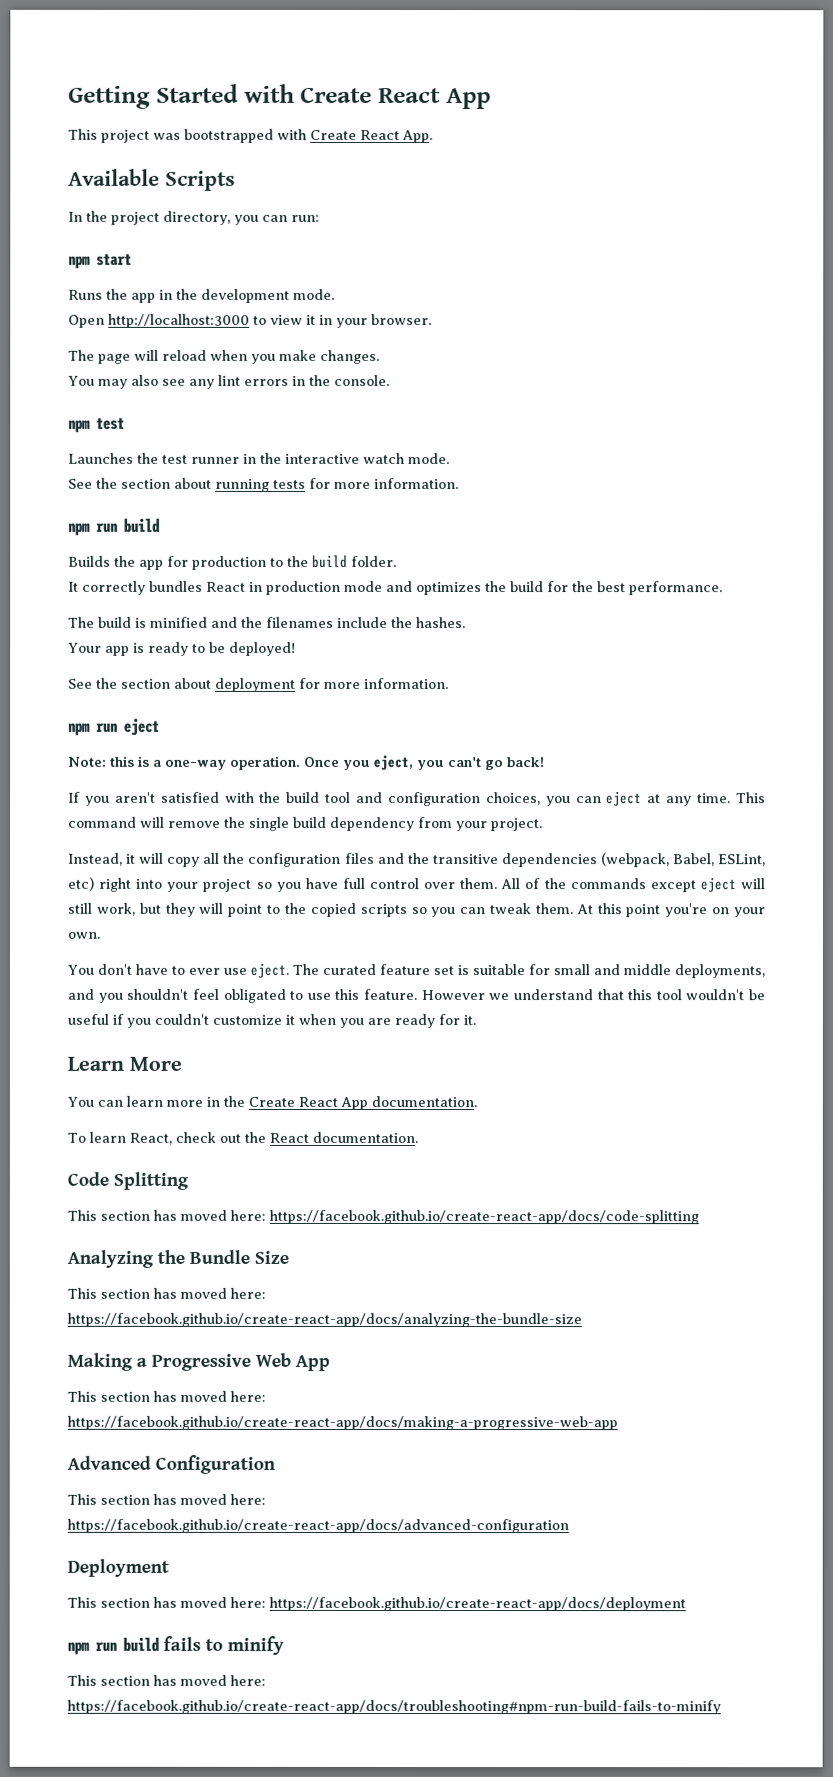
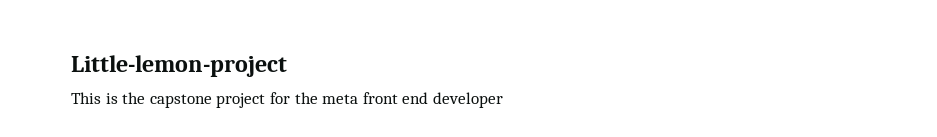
[68,83,491,110] [68,128,433,144] [68,168,235,191] [68,210,320,225] [68,253,132,269] [68,288,335,303] [68,313,432,328] [68,349,380,364] [68,374,390,389] [68,417,125,433] [68,452,450,465] [68,477,459,492] [68,517,160,536] [68,554,397,570] [68,580,723,596] [68,616,466,629] [68,641,296,656] [68,677,449,692] [68,717,160,736] [68,754,545,771] [68,791,766,807] [68,816,543,832] [68,852,766,868] [67,876,766,893] [67,902,766,918] [67,931,100,939] [67,962,766,979] [67,988,765,1003] [67,1013,476,1029] [67,1056,182,1071] [67,1095,477,1110] [67,1131,418,1145] [67,1171,189,1190] [67,1209,699,1225] [67,1249,289,1268] [67,1287,266,1299] [67,1312,582,1328] [67,1352,330,1371] [67,1390,266,1402] [67,1415,618,1431] [67,1454,276,1474] [67,1493,266,1505] [67,1518,569,1534] [67,1558,170,1577] [67,1596,686,1612] [67,1635,284,1655] [67,1674,266,1686] [67,1699,721,1715] Getting Started with Create React App // This project was bootstrapped with Create React App. // Available Scripts // In the project directory, you can run: // npm start // Runs the app in the development mode. // Open http://localhost:3000 to view it in your browser. // The page will reload when you make changes. // You may also see any lint errors in the console. // npm test // Launches the test runner in the interactive watch mode. // See the section about running tests for more information. // npm run build // Builds the app for production to the build folder. // It correctly bundles React in production mode and optimizes the build for the best performance. // The build is minified and the filenames include the hashes. // Your app is ready to be deployed! // See the section about deployment for more information. // npm run eject // Note: this is a one-way operation. Once you eject, you can't go back! // If you aren't satisfied with the build tool and configuration choices, you can eject at any time. This command will remove the single build dependency from your project. // Instead, it will copy all the configuration files and the transitive dependencies (webpack, Babel, ESLint, etc) right into your project so you have full control over them. All of the commands except eject will still work, but they will point to the copied scripts so you can tweak them. At this point you're on your own. // You don't have to ever use eject. The curated feature set is suitable for small and middle deployments, and you shouldn't feel obligated to use this feature. However we understand that this tool wouldn't be useful if you couldn't customize it when you are ready for it. // Learn More // You can learn more in the Create React App documentation. // To learn React, check out the React documentation. // Code Splitting // This section has moved here: https://facebook.github.io/create-react-app/docs/code-splitting // Analyzing the Bundle Size // This section has moved here: https://facebook.github.io/create-react-app/docs/analyzing-the-bundle-size // Making a Progressive Web App // This section has moved here: https://facebook.github.io/create-react-app/docs/making-a-progressive-web-app // Advanced Configuration // This section has moved here: https://facebook.github.io/create-react-app/docs/advanced-configuration // Deployment // This section has moved here: https://facebook.github.io/create-react-app/docs/deployment // npm run build fails to minify // This section has moved here: https://facebook.github.io/create-react-app/docs/troubleshooting#npm-run-build-fails-to-minify -> [71,55,287,77] [71,92,503,108] Little-lemon-project // This is the capstone project for the meta front end developer

